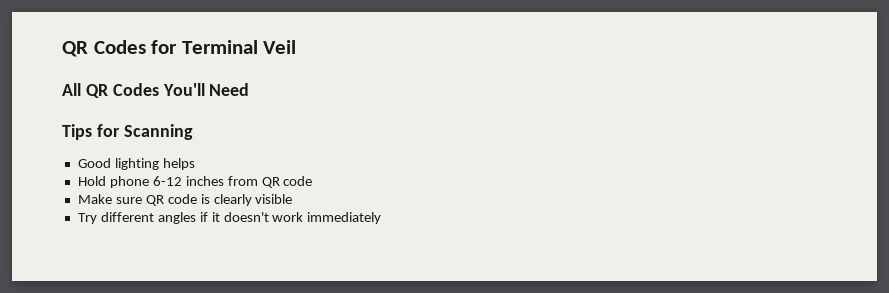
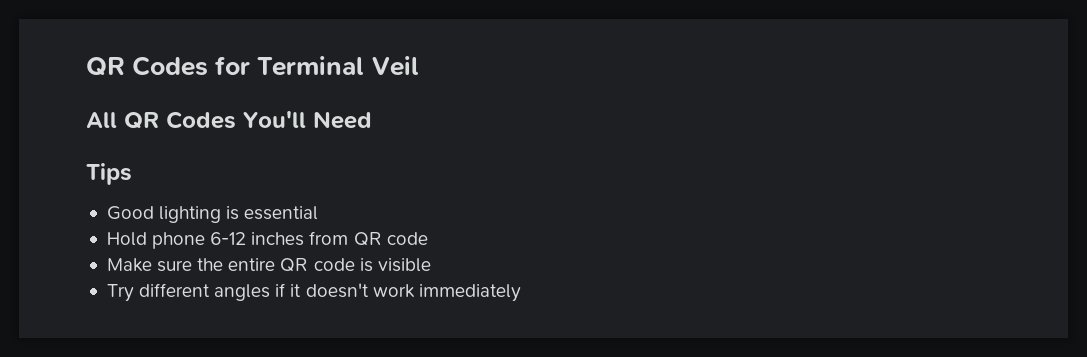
[96,124,193,140] for Scanning -> (132, 174) none
[162,158,195,170] helps -> [226,206,319,220] is essential
(142, 200) none -> [197,258,276,271] the entire
[213,194,252,206] clearly -> (373, 265) none

